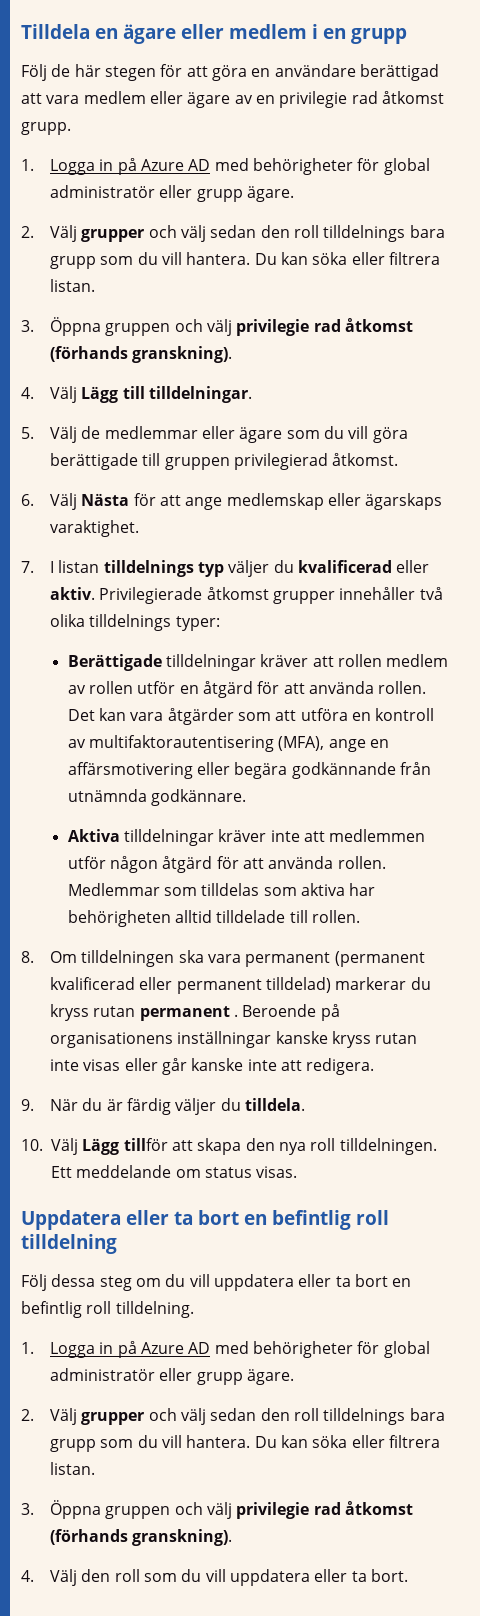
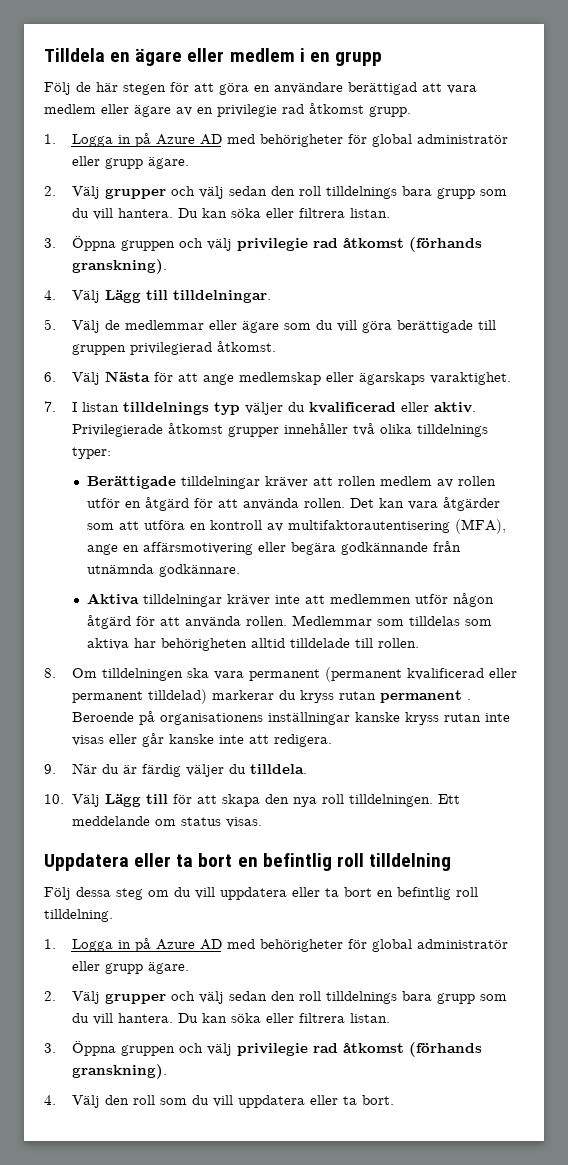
[123,1138,168,1151] tillför -> [145,794,192,804] till för

